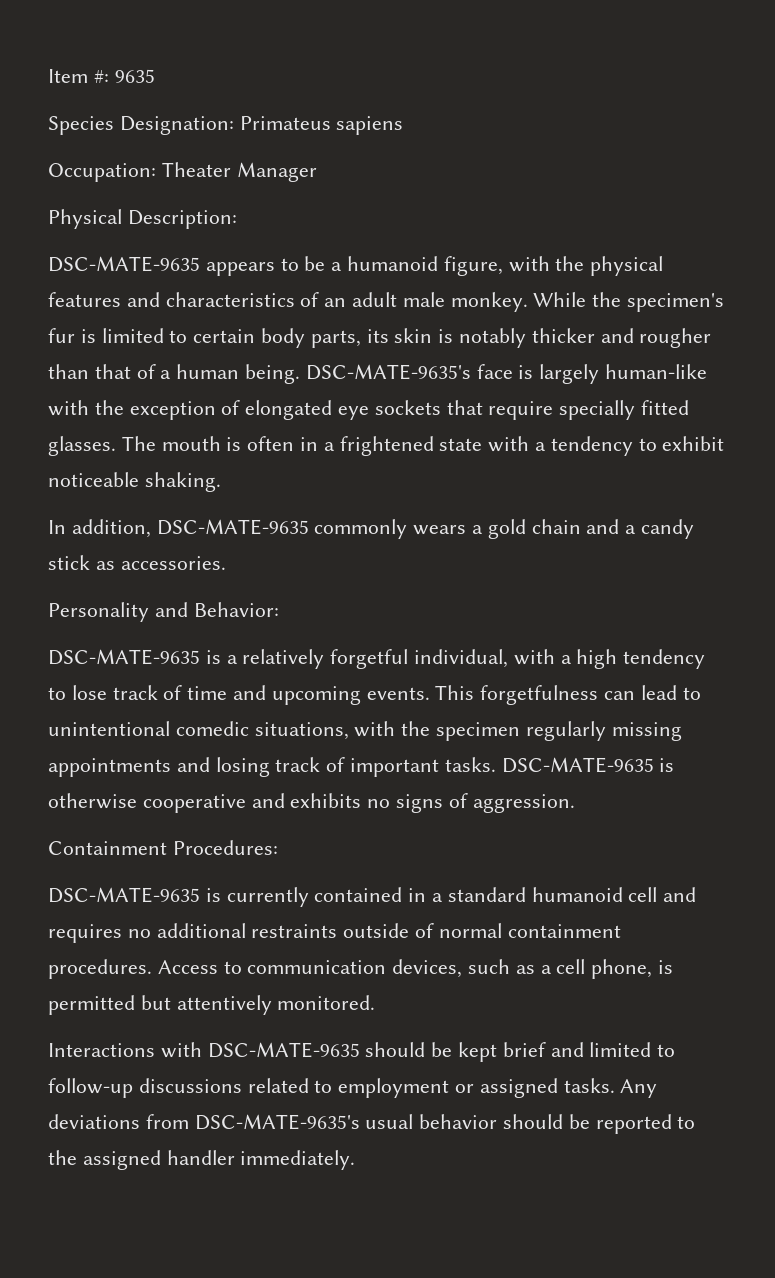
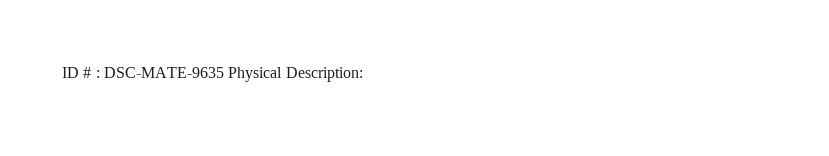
[48,69,155,83] [48,116,404,135] [48,162,317,182] [48,209,237,229] [48,256,664,276] [48,292,725,312] [48,328,712,348] [48,364,708,384] [48,400,690,420] [48,436,725,456] [48,472,221,492] [48,519,695,539] [48,555,226,570] [48,602,279,622] [48,649,706,669] [48,685,701,705] [48,721,682,741] [48,757,675,777] [48,793,575,813] [48,840,278,855] [48,887,697,907] [48,923,621,943] [48,959,674,979] [48,995,376,1015] [48,1042,676,1062] [48,1078,658,1098] [48,1114,696,1134] [48,1150,356,1170] Item #: 9635 // Species Designation: Primateus sapiens // Occupation: Theater Manager // Physical Description: // DSC-MATE-9635 appears to be a humanoid figure, with the physical features and characteristics of an adult male monkey. While the specimen's fur is limited to certain body parts, its skin is notably thicker and rougher than that of a human being. DSC-MATE-9635's face is largely human-like with the exception of elongated eye sockets that require specially fitted glasses. The mouth is often in a frightened state with a tendency to exhibit noticeable shaking. // In addition, DSC-MATE-9635 commonly wears a gold chain and a candy stick as accessories. // Personality and Behavior: // DSC-MATE-9635 is a relatively forgetful individual, with a high tendency to lose track of time and upcoming events. This forgetfulness can lead to unintentional comedic situations, with the specimen regularly missing appointments and losing track of important tasks. DSC-MATE-9635 is otherwise cooperative and exhibits no signs of aggression. // Containment Procedures: // DSC-MATE-9635 is currently contained in a standard humanoid cell and requires no additional restraints outside of normal containment procedures. Access to communication devices, such as a cell phone, is permitted but attentively monitored. // Interactions with DSC-MATE-9635 should be kept brief and limited to follow-up discussions related to employment or assigned tasks. Any deviations from DSC-MATE-9635's usual behavior should be reported to the assigned handler immediately. -> [62,67,363,82] ID # : DSC-MATE-9635 Physical Description:

